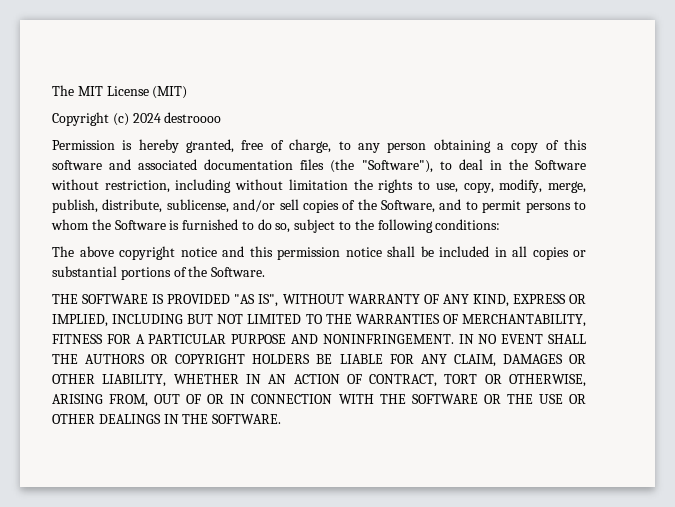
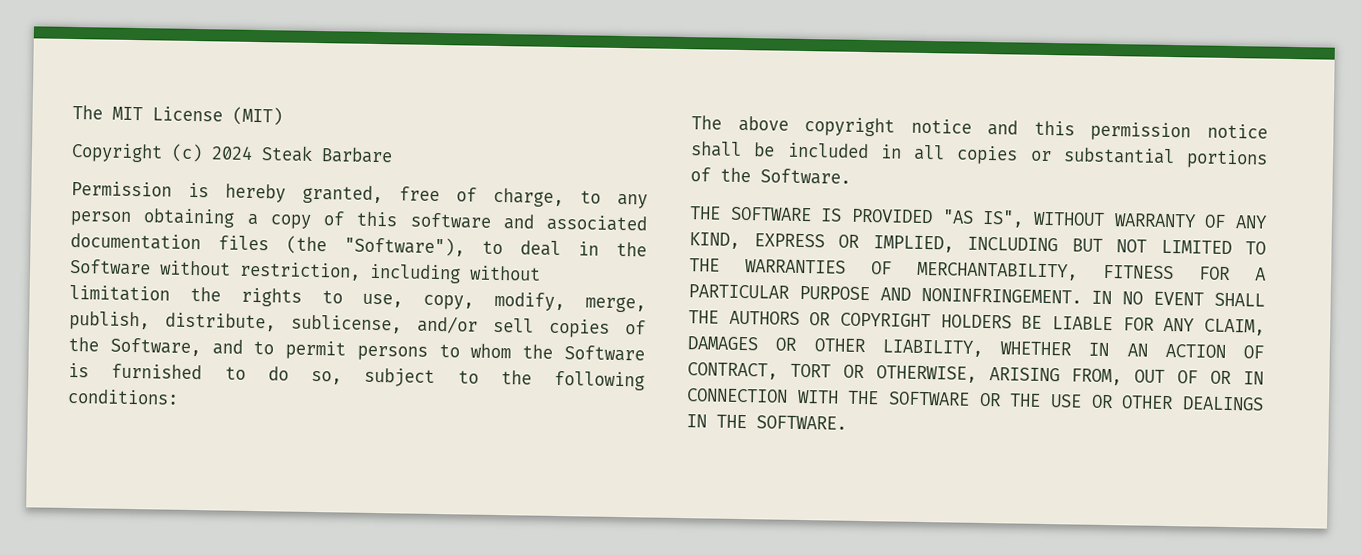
[164,112,222,123] destroooo -> [261,145,393,164] Steak Barbare

